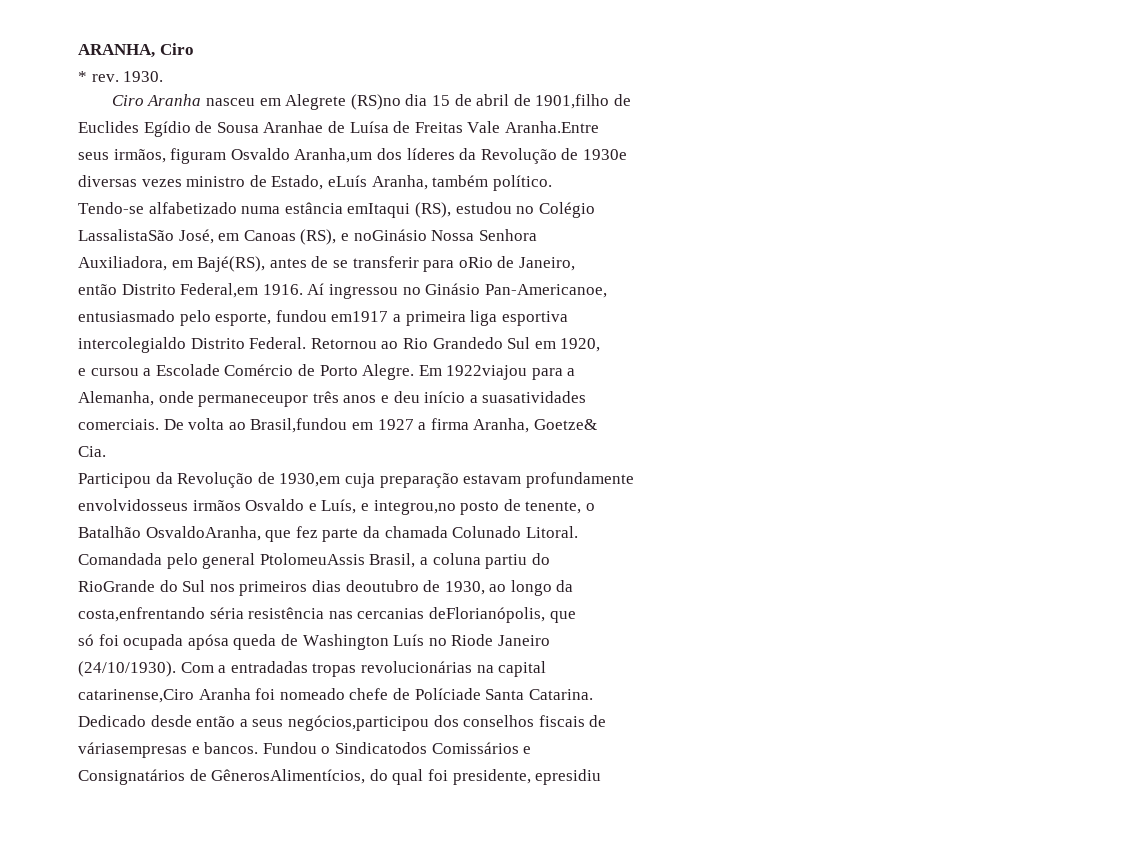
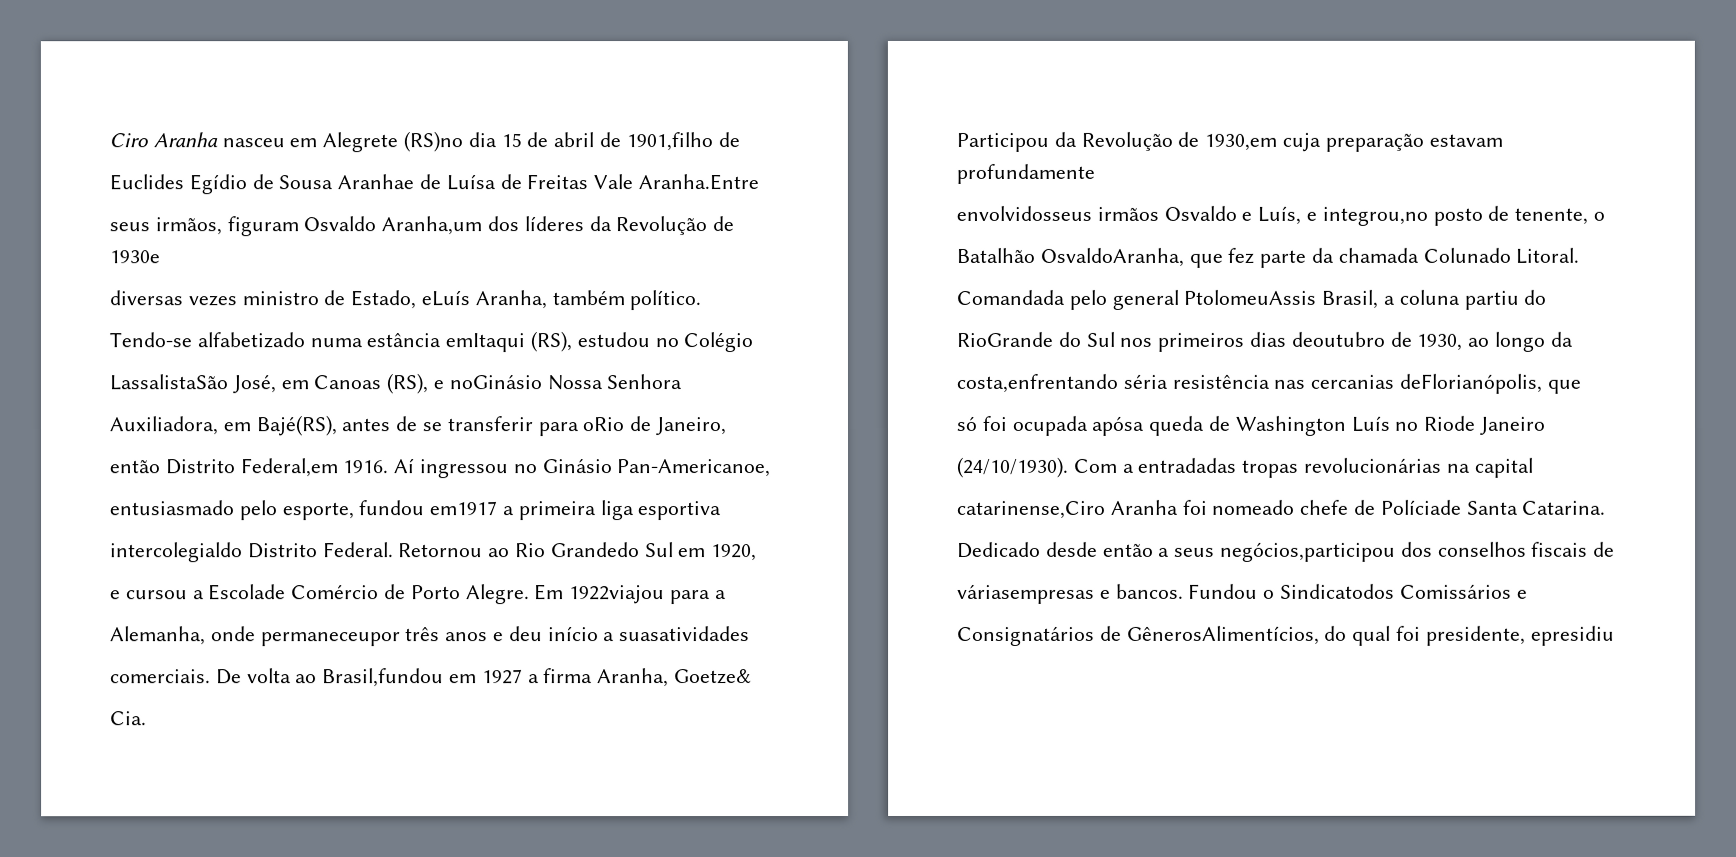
[78,43,194,58] [78,71,164,82] ARANHA, Ciro // * rev. 1930. // -> (109, 140) none

